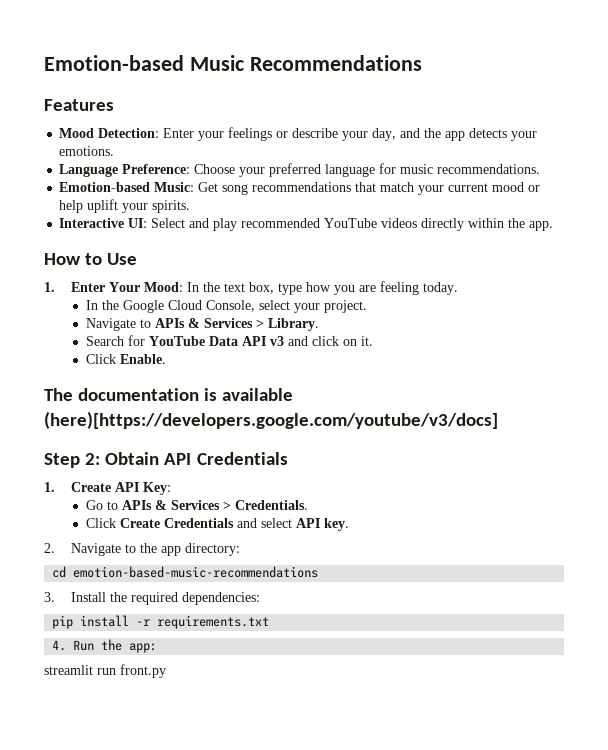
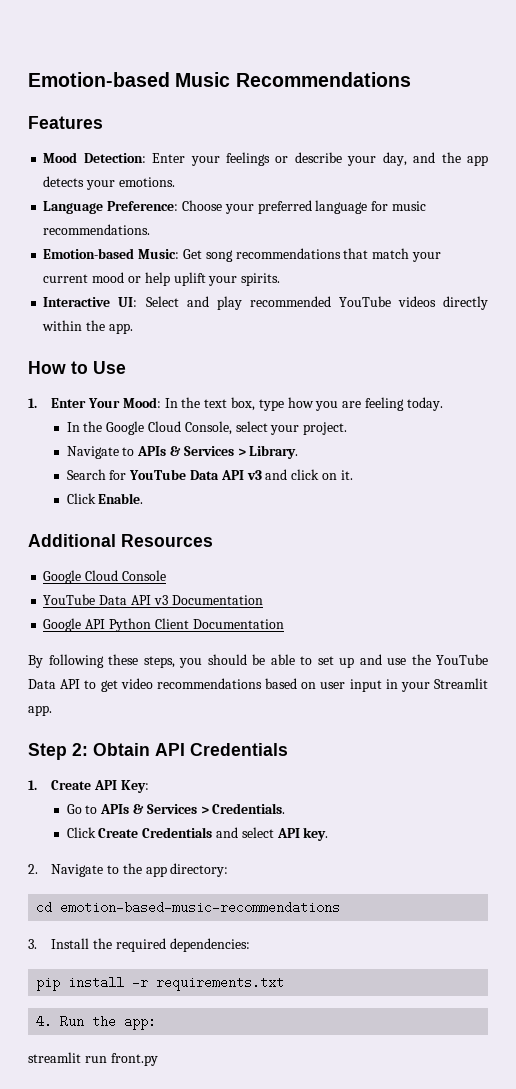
[44,388,294,401] [44,411,498,429] The documentation is available (here)[https://developers.google.com/youtube/v3/docs] -> [28,534,213,547] [43,570,166,584] [43,594,263,605] [43,618,284,632] [28,654,488,668] [28,678,489,692] [28,705,52,716] Additional Resources // Google Cloud Console // YouTube Data API v3 Documentation // Google API Python Client Documentation // By following these steps, you should be able to set up and use the YouTube Data API to get video recommendations based on user input in your Streamlit app.

